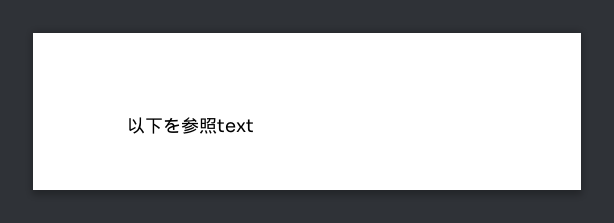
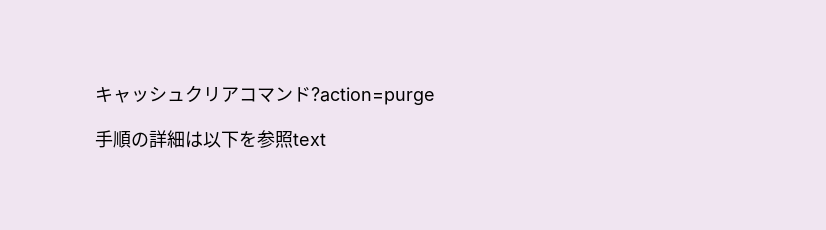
(127, 125) none -> [95,85,435,105] [95,130,203,148] キャッシュクリアコマンド?action=purge // 手順の詳細は

